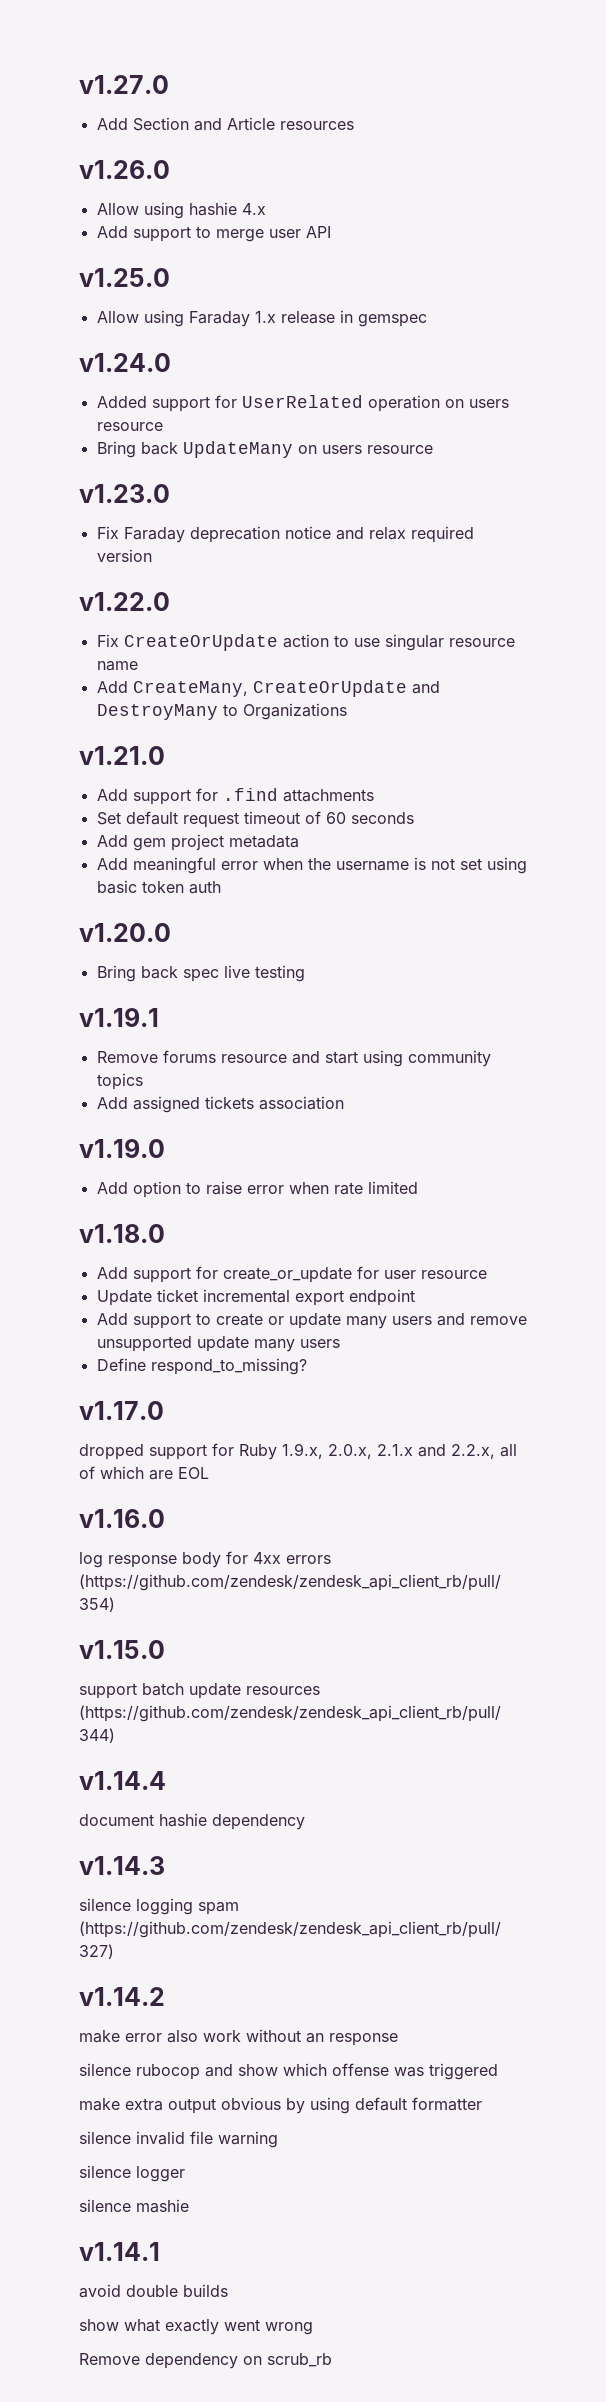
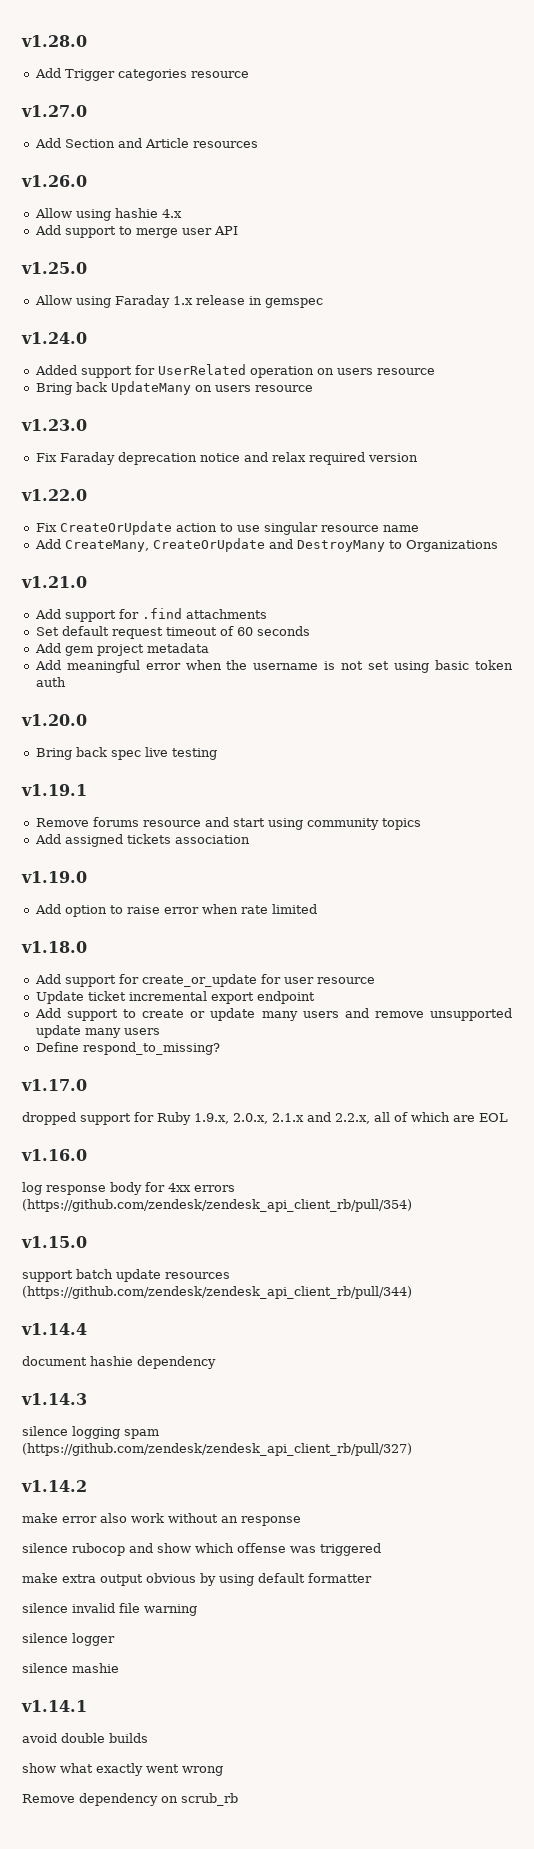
(79, 84) none -> [21,35,87,47] [34,68,249,81] v1.28.0 // Add Trigger categories resource //

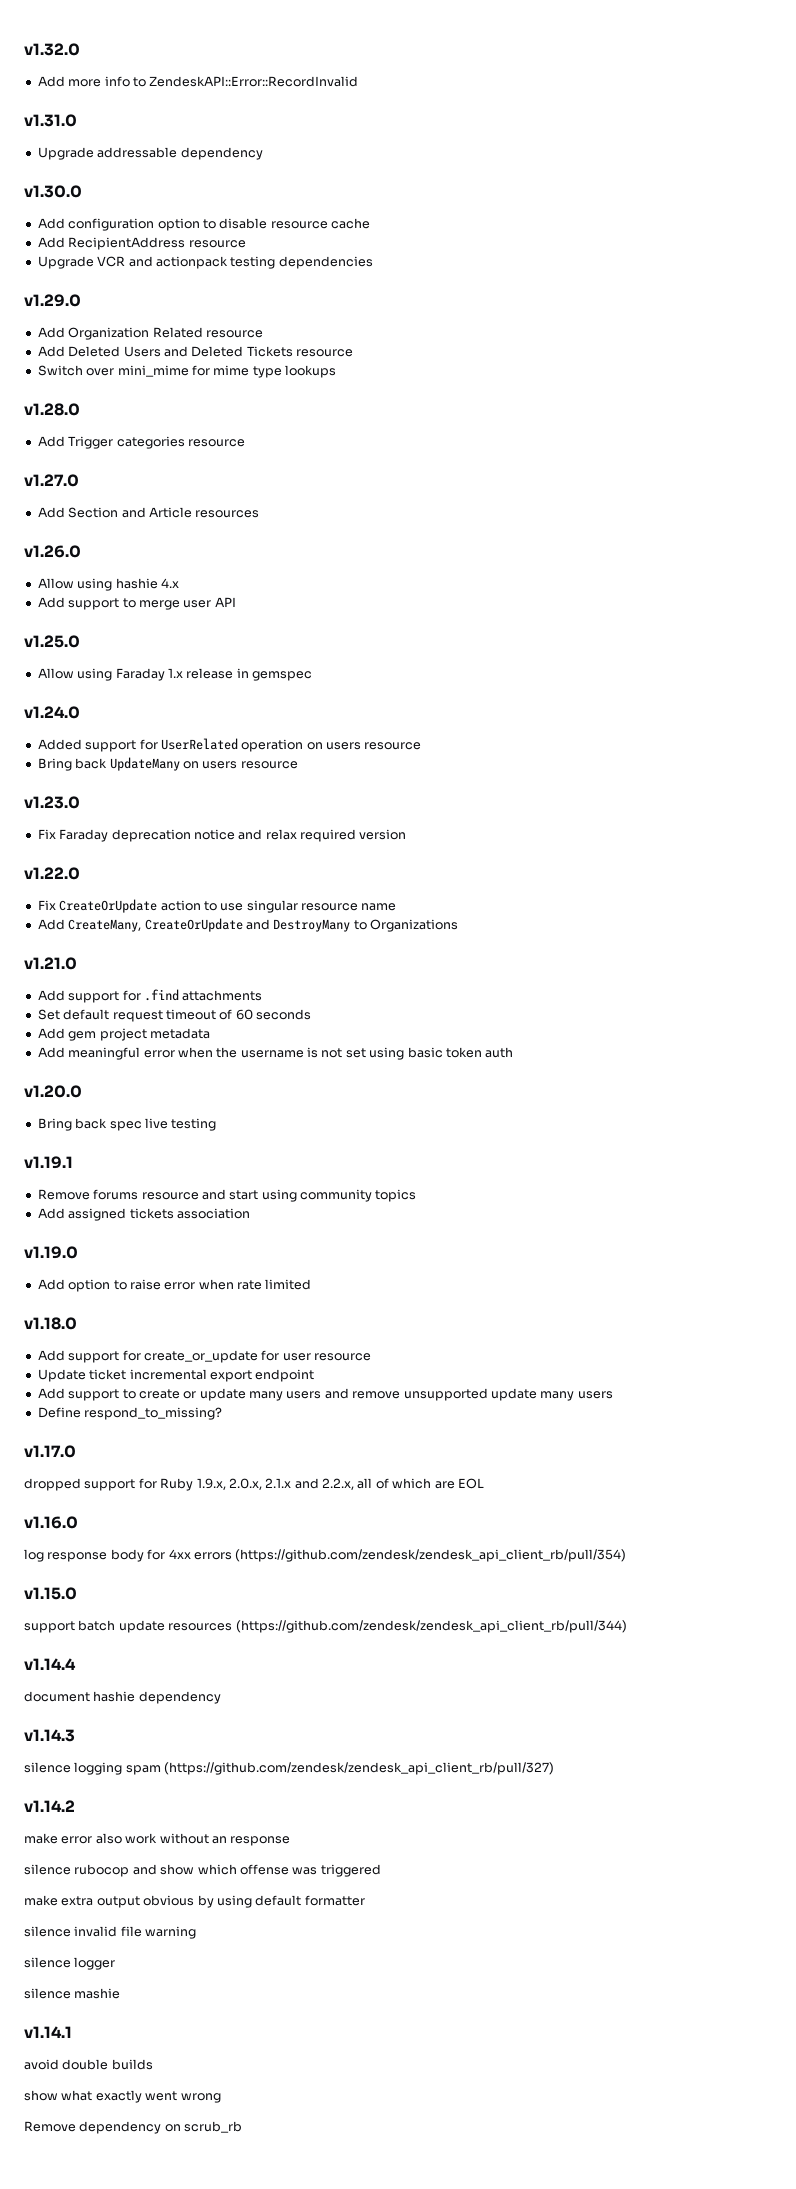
(21, 41) none -> [24,43,80,56] [37,76,359,87] [24,114,77,127] [37,147,263,160] [24,185,82,198] [37,218,370,231] [37,237,246,250] [37,256,373,269] [24,294,81,307] [37,327,263,340] [37,346,353,357] [37,365,336,378] v1.32.0 // Add more info to ZendeskAPI::Error::RecordInvalid // v1.31.0 // Upgrade addressable dependency // v1.30.0 // Add configuration option to disable resource cache // Add RecipientAddress resource // Upgrade VCR and actionpack testing dependencies // v1.29.0 // Add Organization Related resource // Add Deleted Users and Deleted Tickets resource // Switch over mini_mime for mime type lookups //

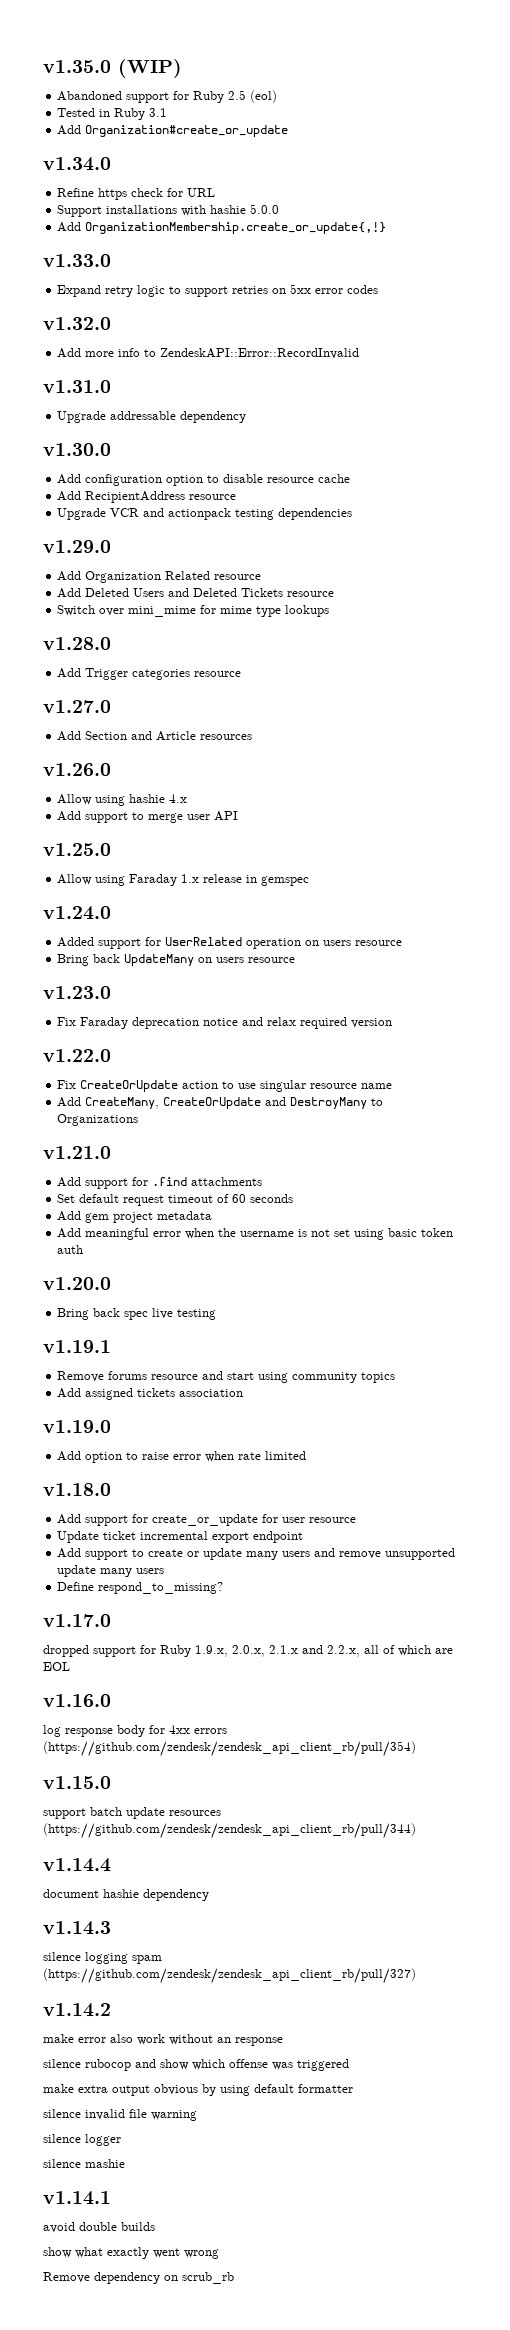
(24, 49) none -> [43,59,182,78] [57,90,278,103] [57,108,168,120] [57,125,289,137] [43,157,111,171] [57,188,216,200] [57,204,280,217] [57,222,387,234] [43,254,111,267] [57,284,379,297] v1.35.0 (WIP) // Abandoned support for Ruby 2.5 (eol) // Tested in Ruby 3.1 // Add Organization#create_or_update // v1.34.0 // Refine https check for URL // Support installations with hashie 5.0.0 // Add OrganizationMembership.create_or_update{,!} // v1.33.0 // Expand retry logic to support retries on 5xx error codes //

